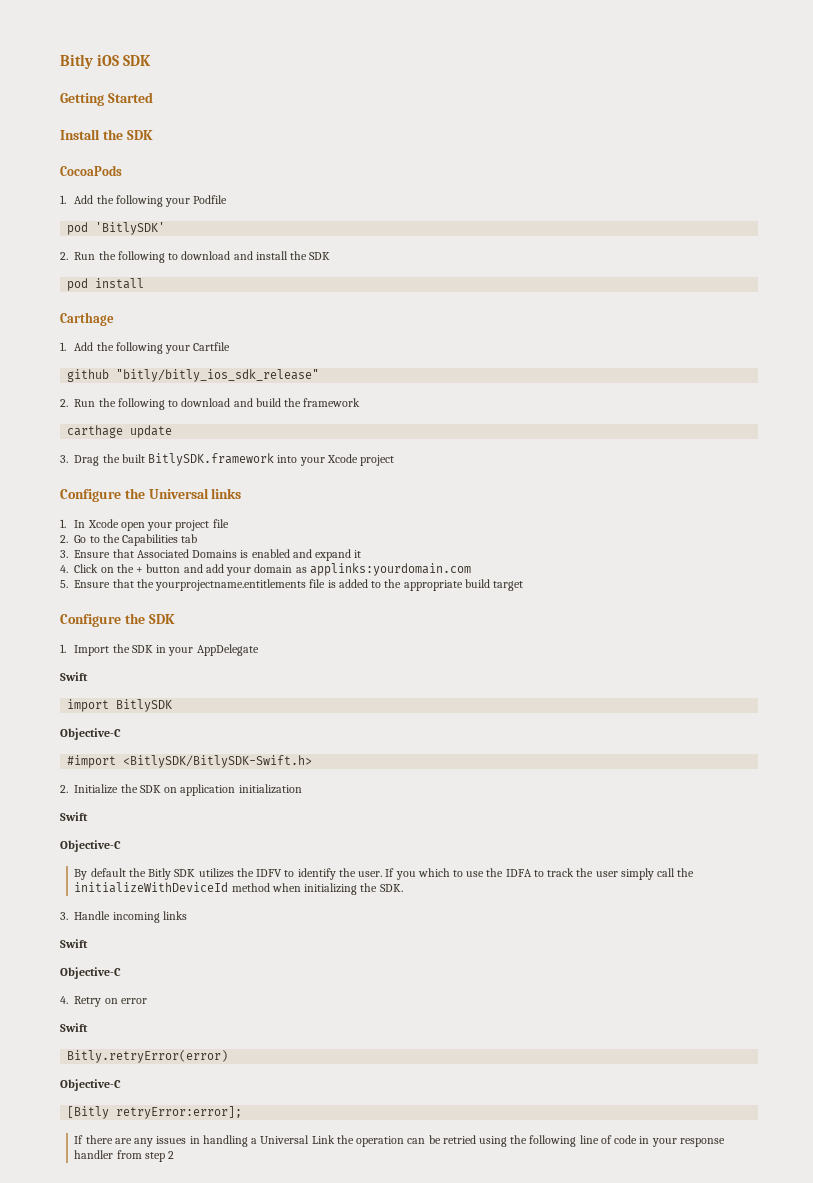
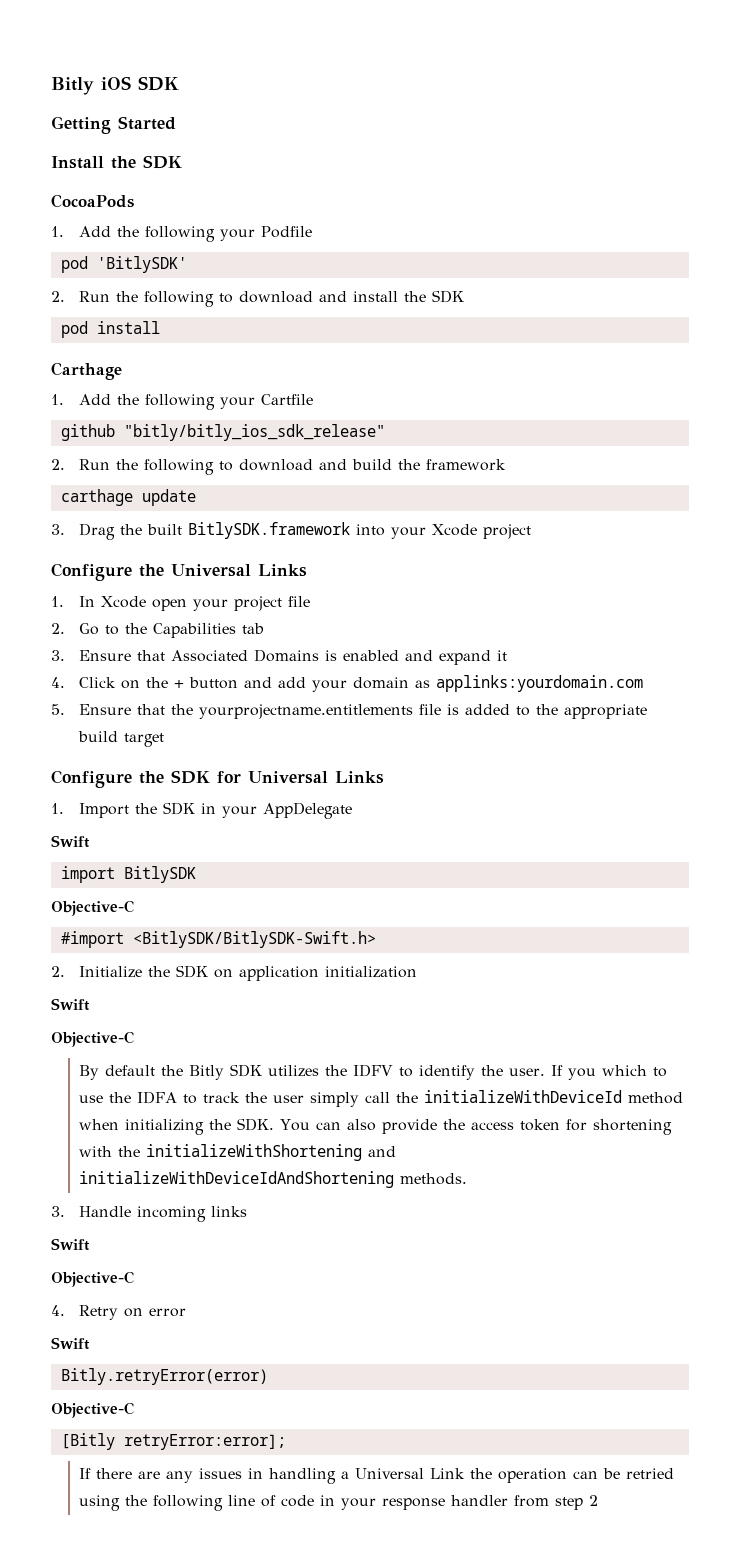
[211,488,242,499] links -> [258,564,307,577] Links
(175, 619) none -> [217,771,384,784] for Universal Links
(403, 888) none -> [279,1119,672,1135] [78,1144,396,1161] [78,1171,467,1188] You can also provide the access token for shortening with the initializeWithShortening and initializeWithDeviceIdAndShortening methods.

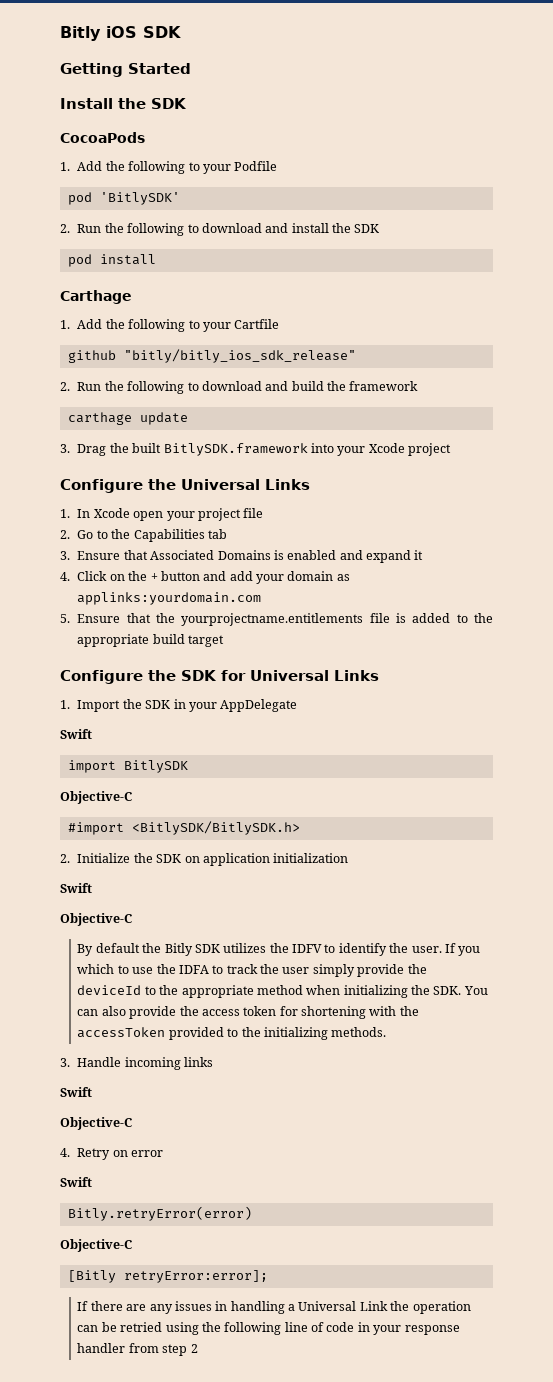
(215, 234) none -> [188,162,200,171] to
(215, 402) none -> [188,320,200,329] to
[132,931,376,948] <BitlySDK/BitlySDK-Swift.h> -> [131,821,300,835] <BitlySDK/BitlySDK.h>
[364,1090,622,1103] call the initializeWithDeviceId -> [357,964,427,977] [77,985,254,998] provide the deviceId to the appropriate
[145,1144,396,1161] [78,1171,394,1188] initializeWithShortening and initializeWithDeviceIdAndShortening -> [77,1027,328,1040] accessToken provided to the initializing

